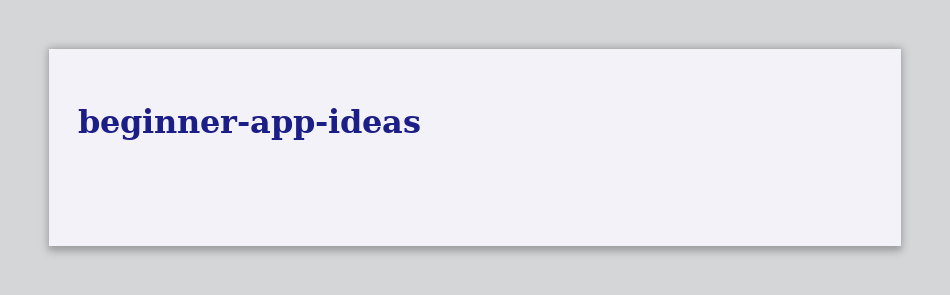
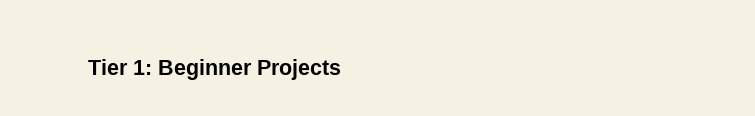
[78,108,421,140] beginner-app-ideas -> [88,59,341,80] Tier 1: Beginner Projects

